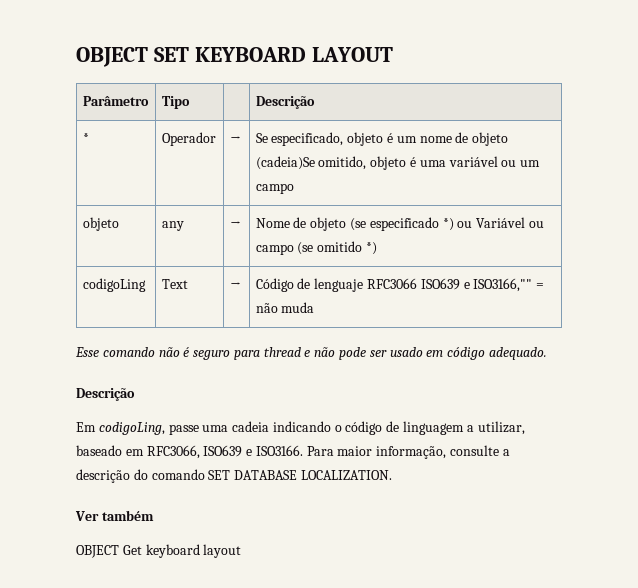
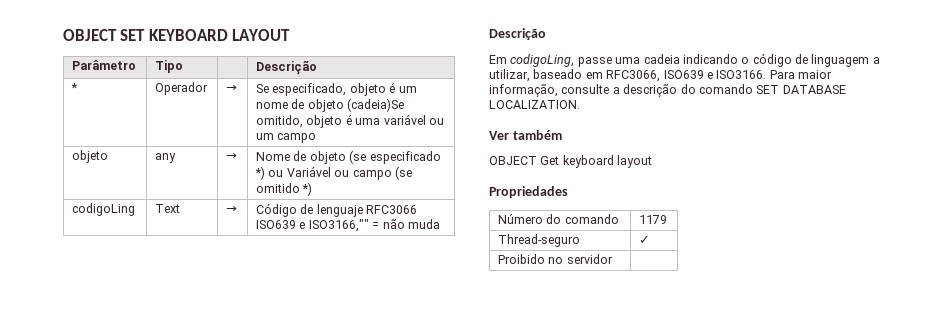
[75,347,547,360] // Esse comando não é seguro para thread e não pode ser usado em código adequado. -> (440, 224) none
(242, 551) none -> [489,186,568,198] [498,214,619,224] [639,215,668,224] [498,234,581,247] [639,235,651,244] [498,254,613,264] // Propriedades // Número do comando | 1179 // Thread-seguro | ✓ // Proibido no servidor |

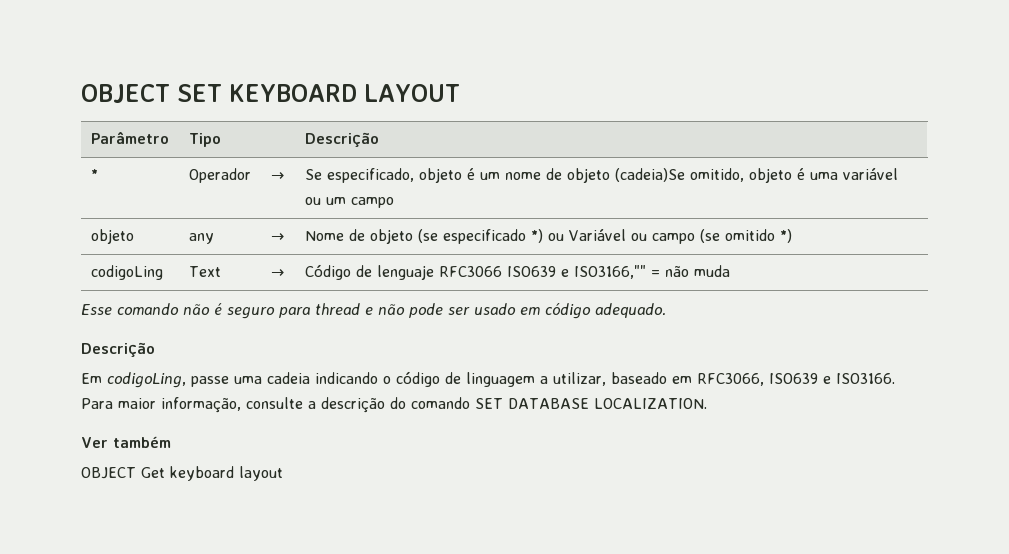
(440, 224) none -> [81,303,666,319] // Esse comando não é seguro para thread e não pode ser usado em código adequado.
[489,186,568,198] [498,214,619,224] [639,215,668,224] [498,234,581,247] [639,235,651,244] [498,254,613,264] // Propriedades // Número do comando | 1179 // Thread-seguro | ✓ // Proibido no servidor | -> (283, 473) none

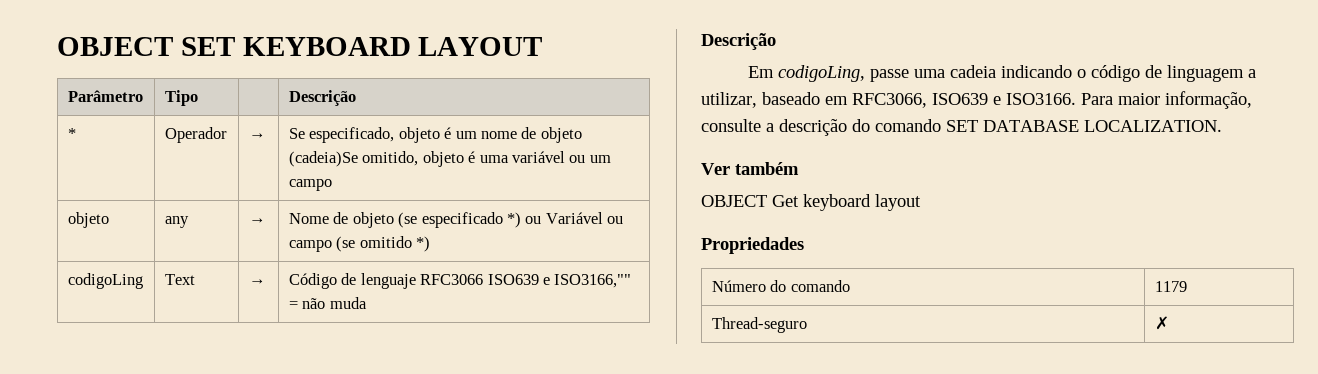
[81,303,666,319] // Esse comando não é seguro para thread e não pode ser usado em código adequado. -> (367, 303) none
(283, 473) none -> [701,237,804,254] [711,280,850,292] [1154,281,1187,292] [711,317,807,333] [1154,316,1169,330] // Propriedades // Número do comando | 1179 // Thread-seguro | ✗

